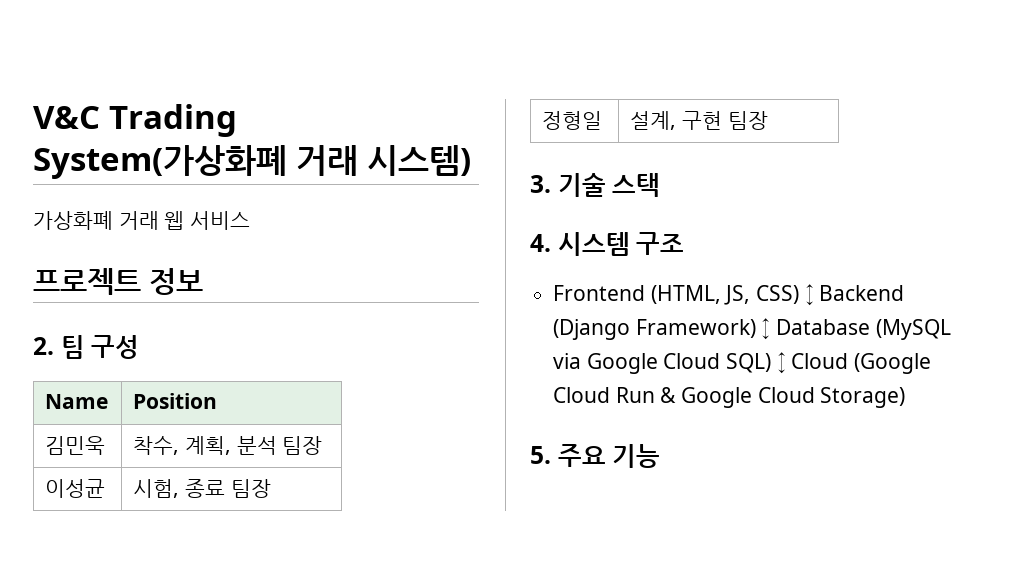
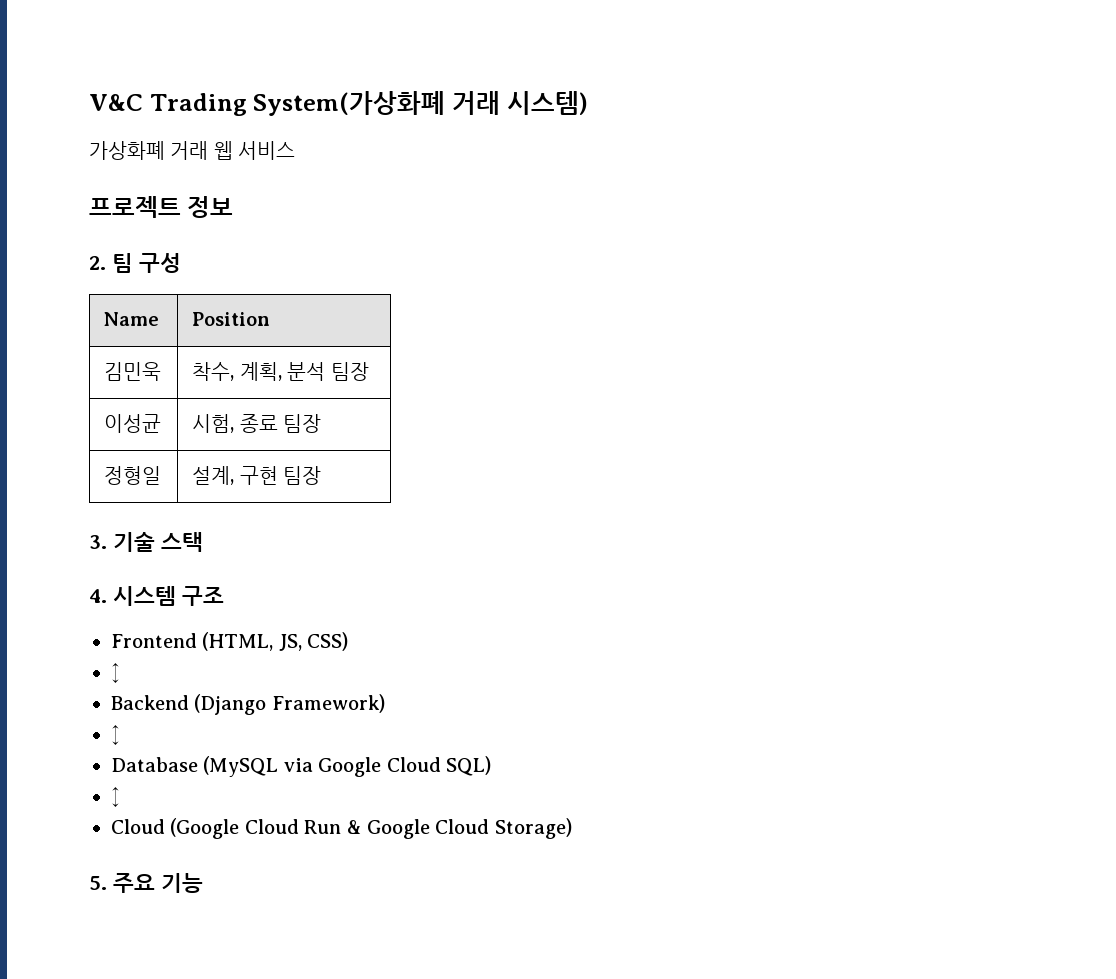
[804,284,814,306] ↕ -> [111,663,120,683] // ↕ //
[761,318,771,340] ↕ -> [111,725,120,745] // ↕ //
[776,352,786,374] ↕ -> [111,787,120,807] // ↕ //

